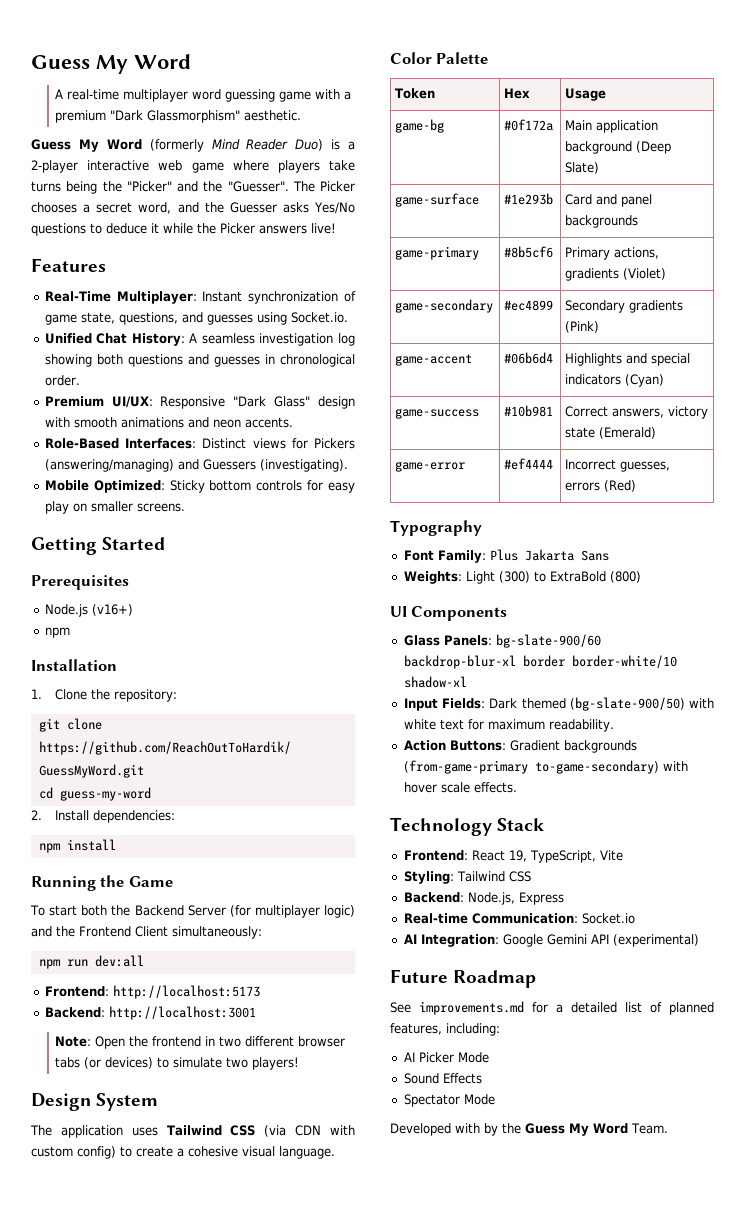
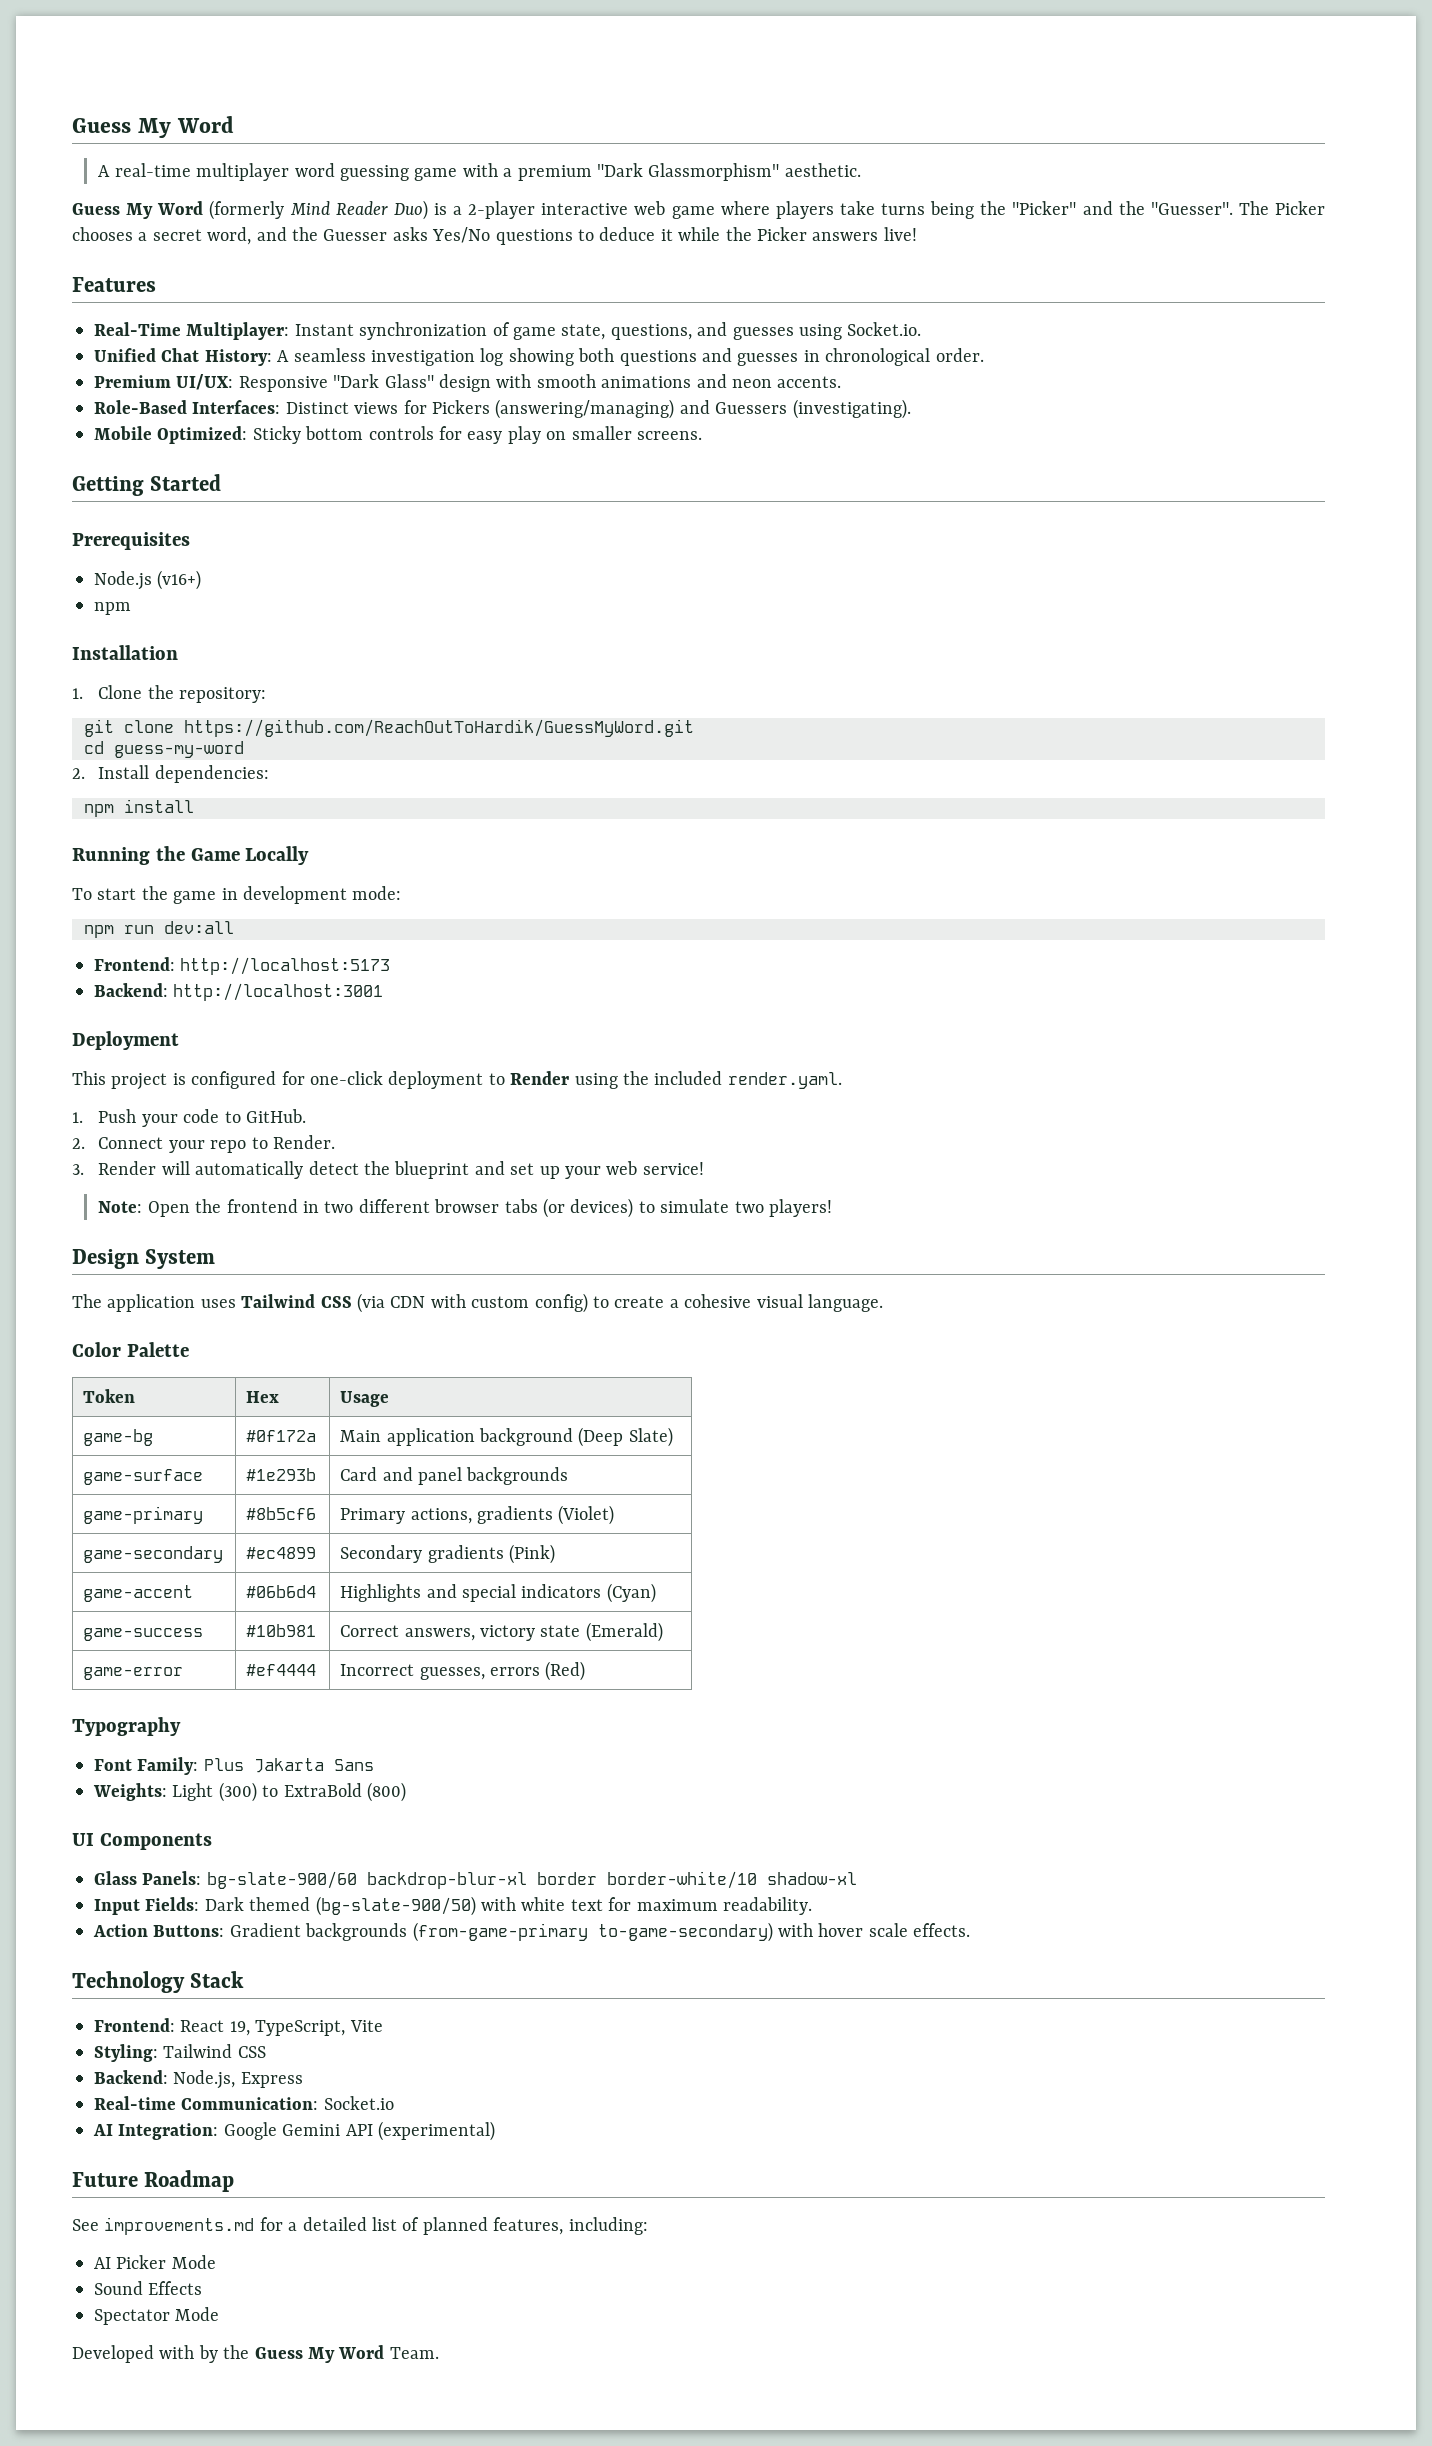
(173, 881) none -> [245,846,310,865] Locally
[81,905,355,918] [31,926,262,939] both the Backend Server (for multiplayer logic) and the Frontend Client simultaneously: -> [141,886,402,904] the game in development mode:
(256, 1013) none -> [72,1031,179,1050] [72,1071,842,1090] [72,1109,306,1127] [72,1135,335,1153] [72,1161,704,1179] // Deployment // This project is configured for one-click deployment to Render using the included render.yaml. // 1. Push your code to GitHub. // 2. Connect your repo to Render. // 3. Render will automatically detect the blueprint and set up your web service!

